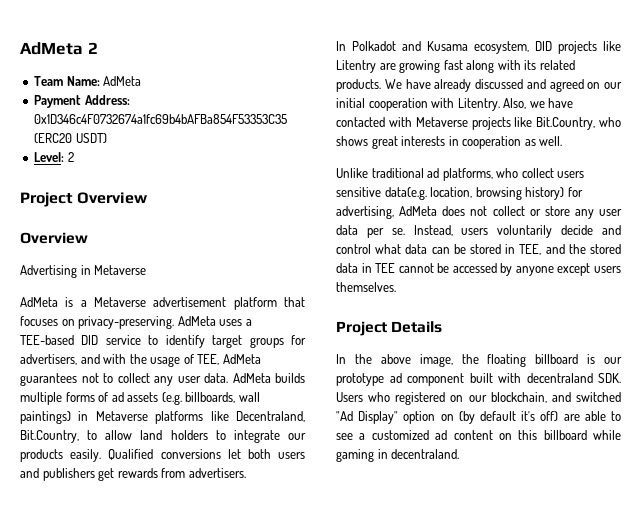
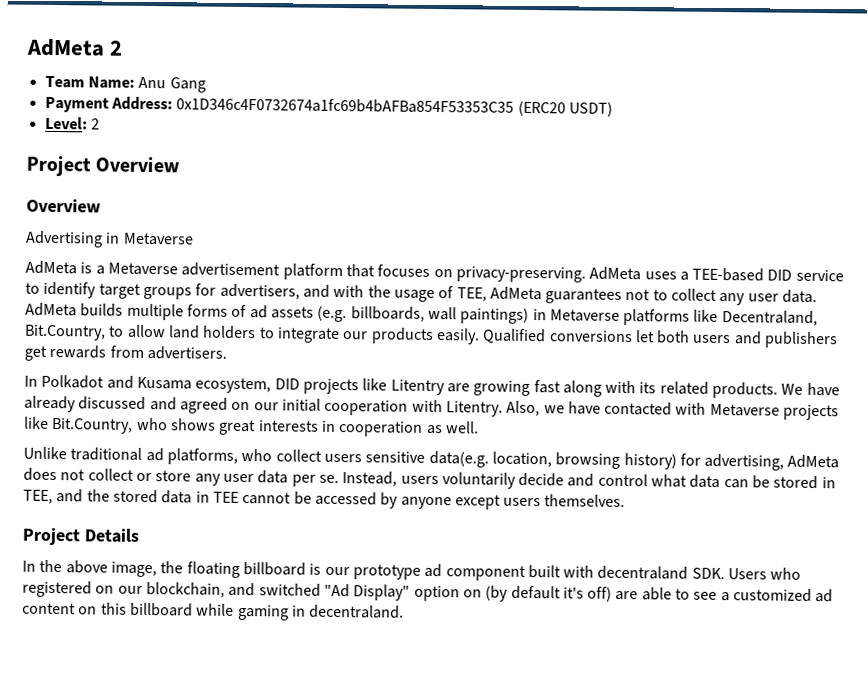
[103,76,142,86] AdMeta -> [138,76,206,93] Anu Gang

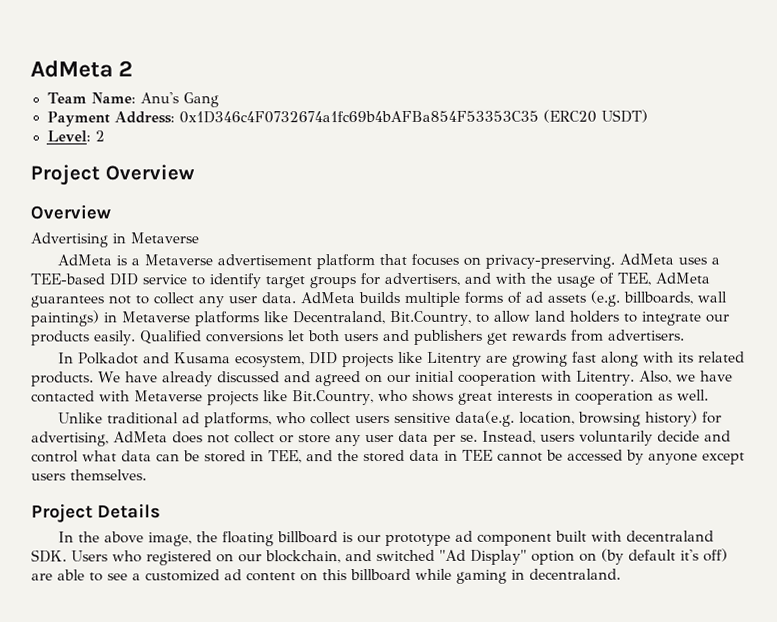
[138,76,167,89] Anu -> [140,92,180,104] Anu's

